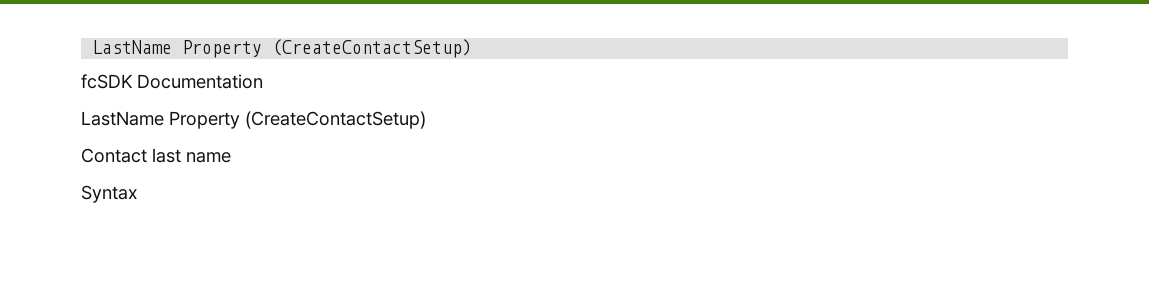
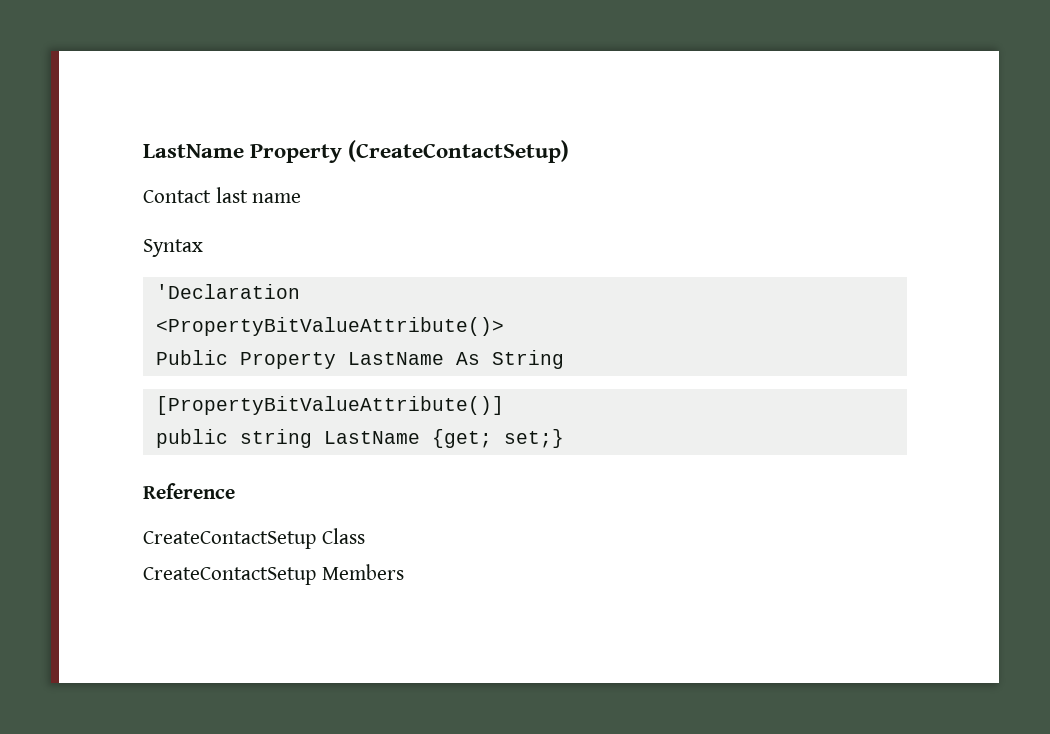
[92,39,473,58] [81,74,263,89] [81,111,426,129] LastName Property (CreateContactSetup) // fcSDK Documentation // LastName Property (CreateContactSetup) -> [143,140,570,163] LastName Property (CreateContactSetup)
(137, 194) none -> [155,284,300,299] [155,317,504,336] [155,350,564,369] [155,396,504,415] [155,429,564,448] [143,483,235,499] [143,528,365,549] [143,564,404,585] // 'Declaration // <PropertyBitValueAttribute()> // Public Property LastName As String // [PropertyBitValueAttribute()] // public string LastName {get; set;} // Reference // CreateContactSetup Class // CreateContactSetup Members

